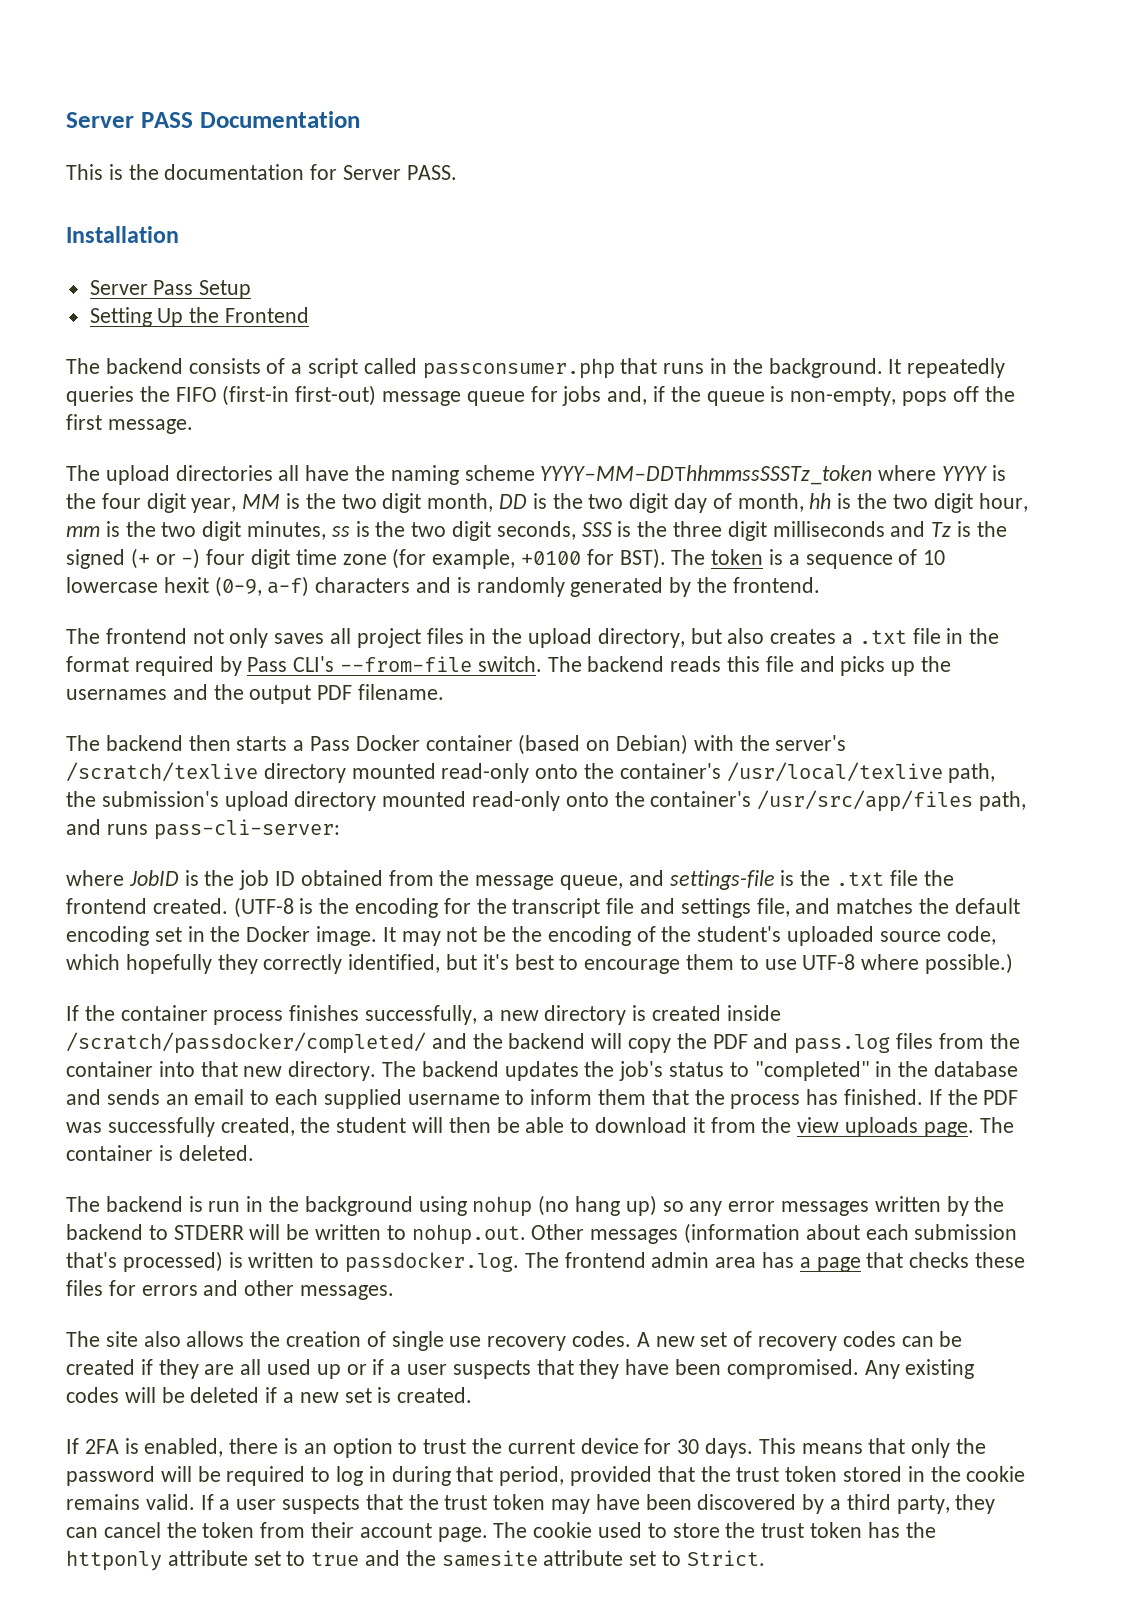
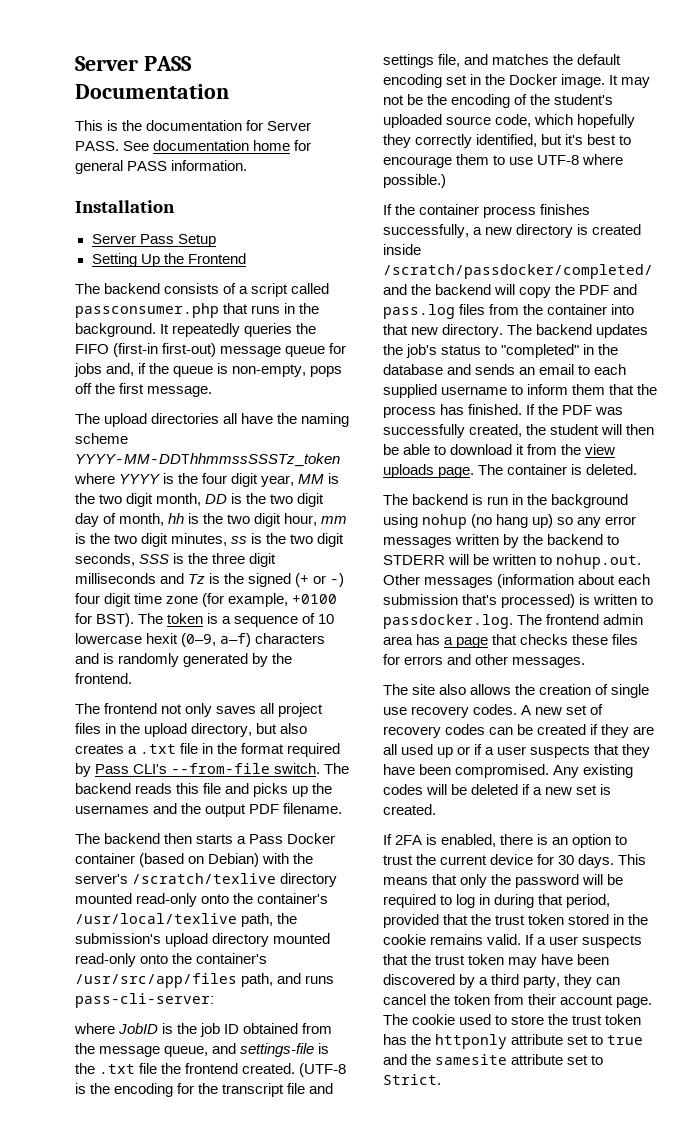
(457, 172) none -> [123,140,312,151] [75,160,248,174] See documentation home for general PASS information.

